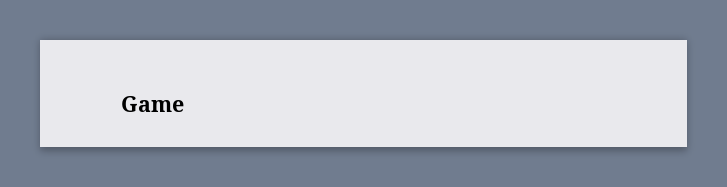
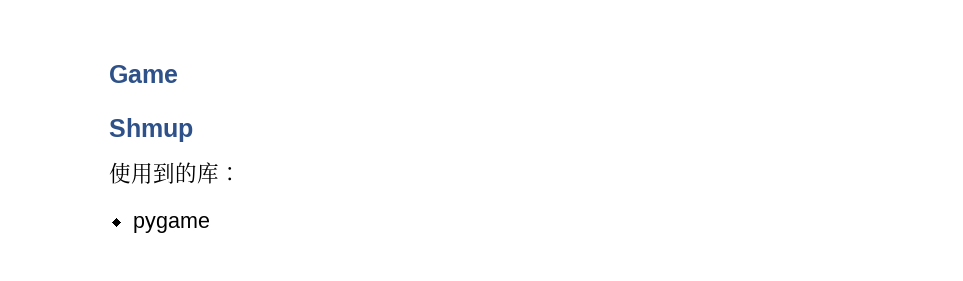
(184, 104) none -> [109,118,193,142] [109,162,241,184] [132,216,210,233] // Shmup // 使用到的库： // pygame

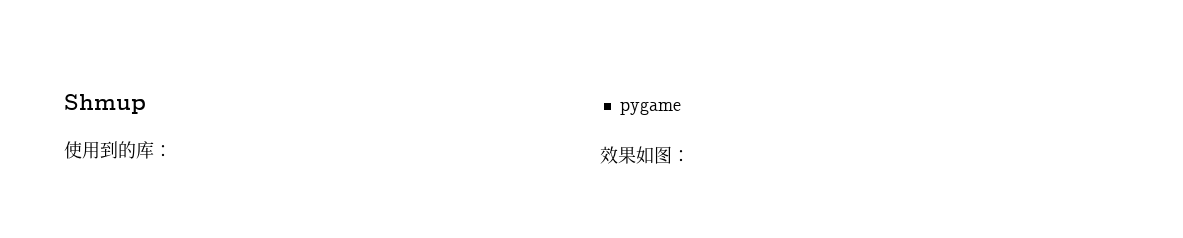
[109,65,178,83] Game // -> (64, 104) none
(210, 224) none -> [600,146,690,164] // 效果如图：

